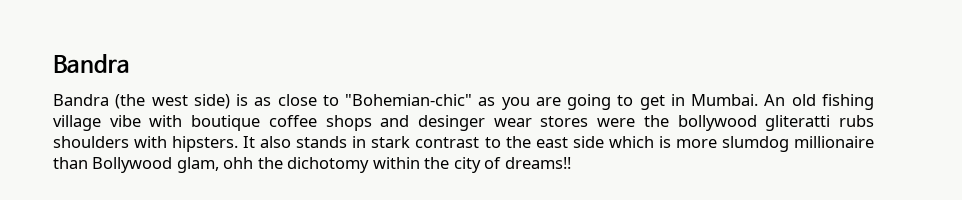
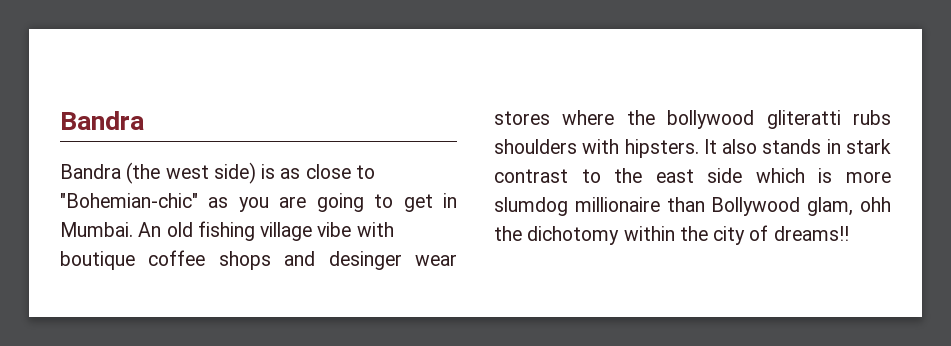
[597,118,636,127] were -> [562,110,615,125] where

